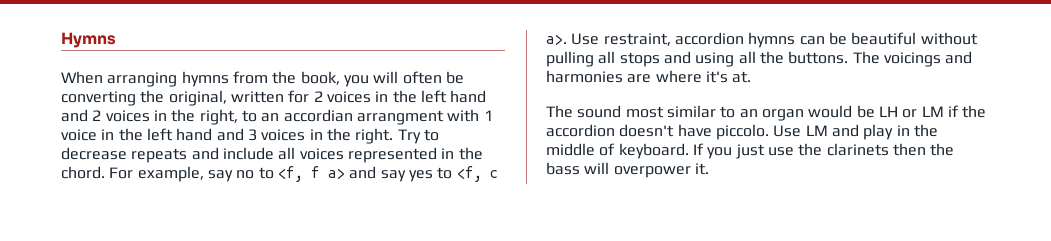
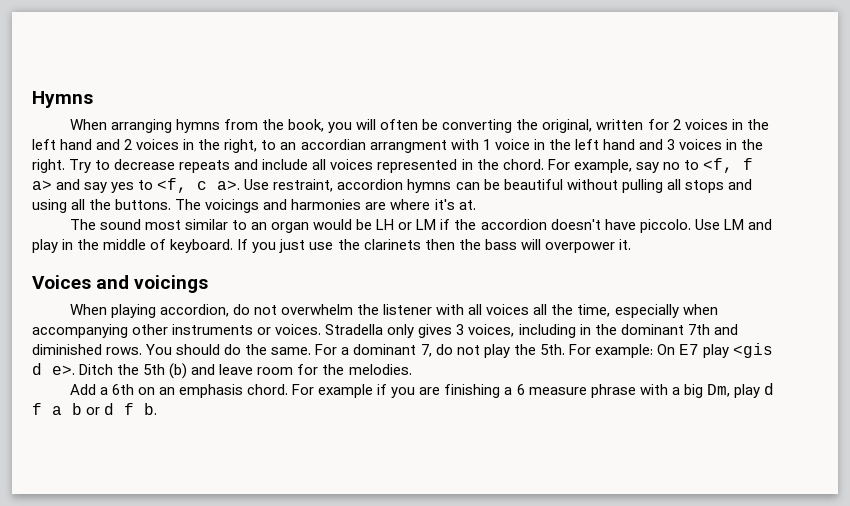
(709, 169) none -> [32,275,209,293] [69,304,718,318] [32,324,738,338] [32,343,774,358] [32,363,412,379] [69,383,774,398] [32,403,158,415] // Voices and voicings // When playing accordion, do not overwhelm the listener with all voices all the time, especially when accompanying other instruments or voices. Stradella only gives 3 voices, including in the dominant 7th and diminished rows. You should do the same. For a dominant 7, do not play the 5th. For example: On E7 play <gis d e>. Ditch the 5th (b) and leave room for the melodies. // Add a 6th on an emphasis chord. For example if you are finishing a 6 measure phrase with a big Dm, play d f a b or d f b.

